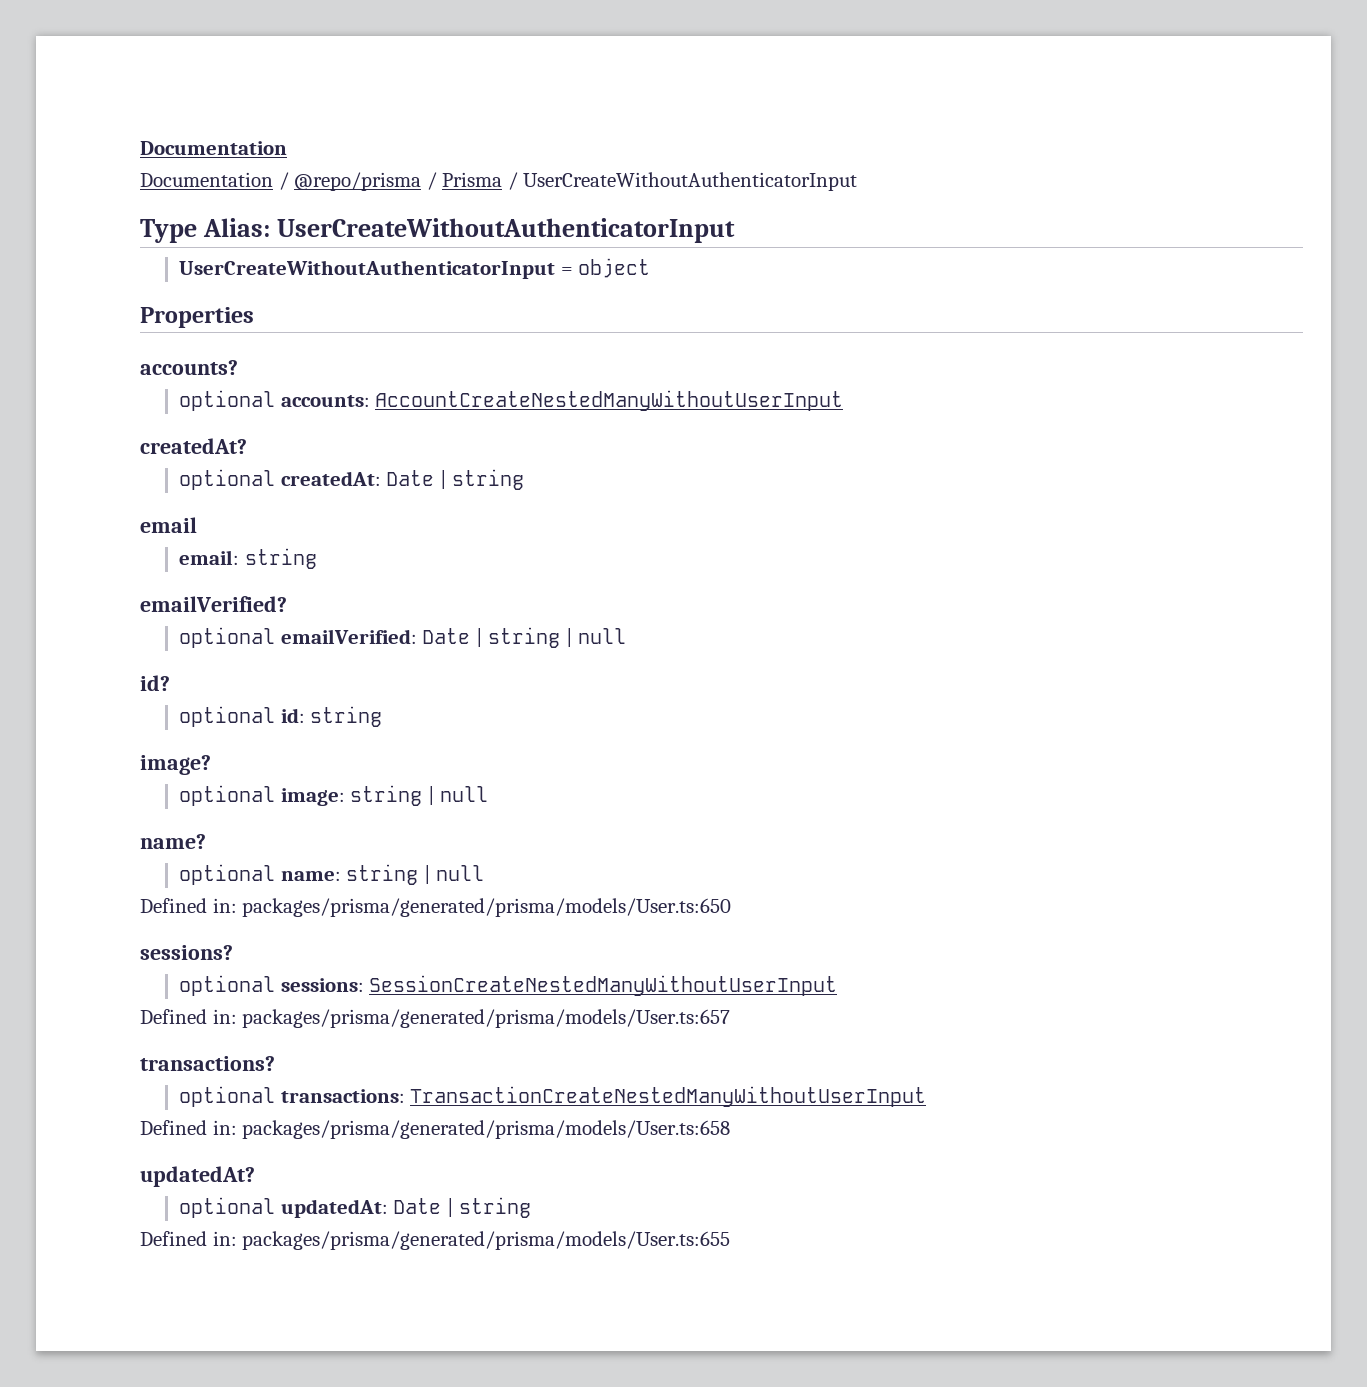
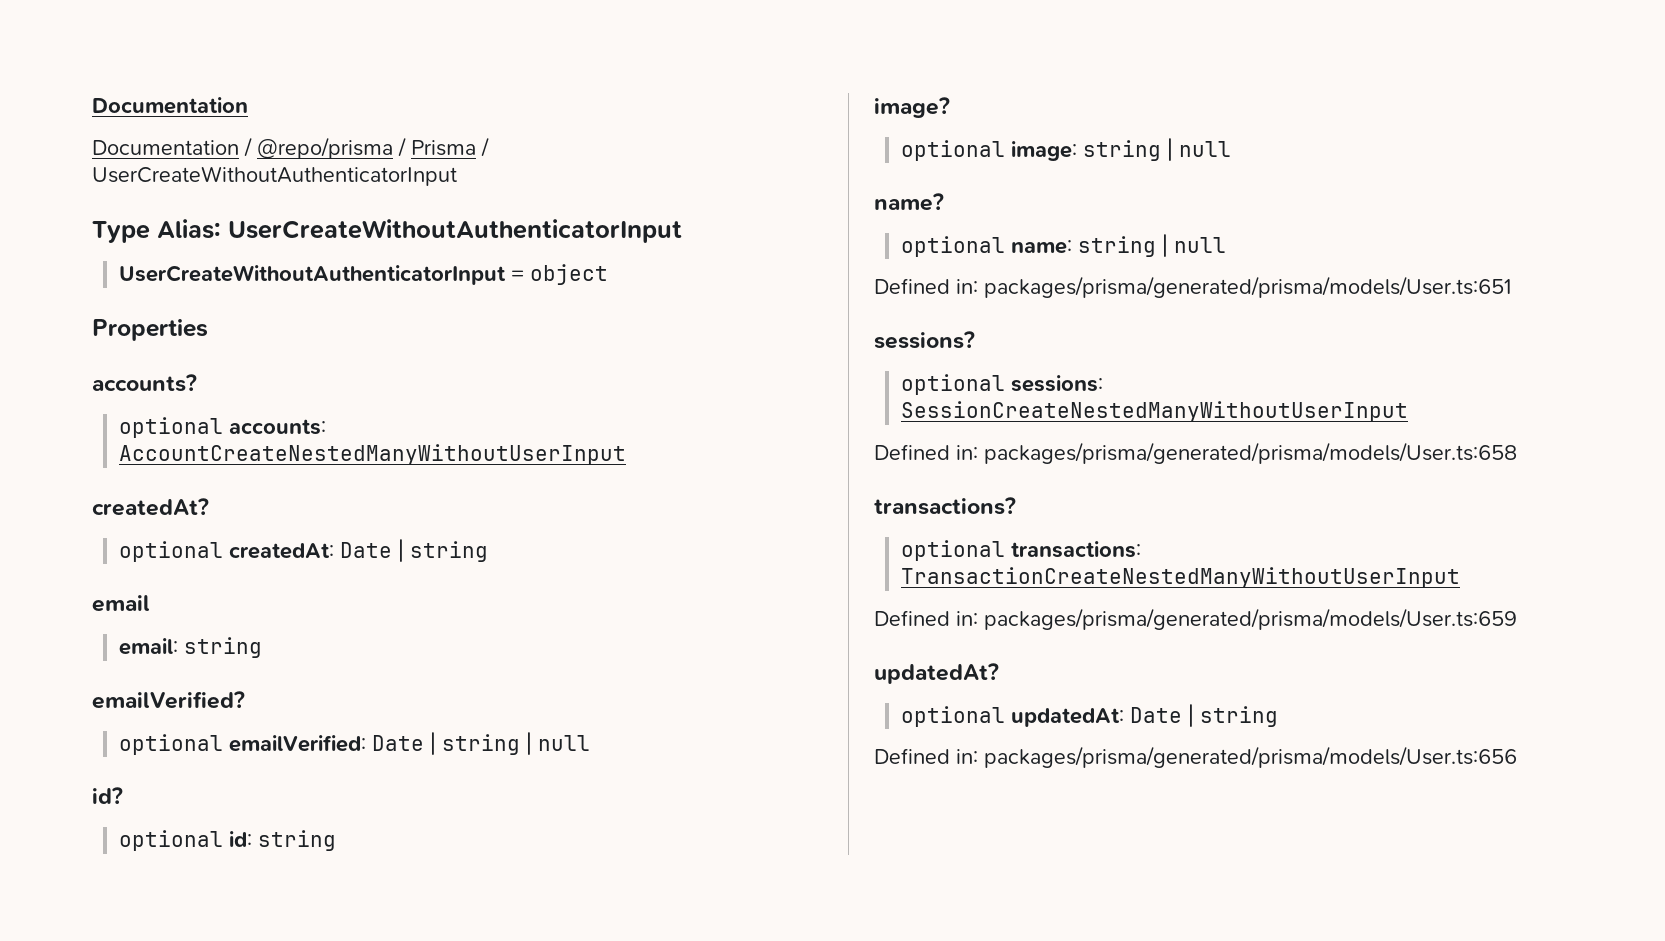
[242,898,732,917] packages/prisma/generated/prisma/models/User.ts:650 -> [984,276,1511,298] packages/prisma/generated/prisma/models/User.ts:651
[242,1009,731,1028] packages/prisma/generated/prisma/models/User.ts:657 -> [984,442,1517,464] packages/prisma/generated/prisma/models/User.ts:658
[242,1120,731,1139] packages/prisma/generated/prisma/models/User.ts:658 -> [984,608,1517,630] packages/prisma/generated/prisma/models/User.ts:659
[242,1231,731,1250] packages/prisma/generated/prisma/models/User.ts:655 -> [984,746,1517,768] packages/prisma/generated/prisma/models/User.ts:656

